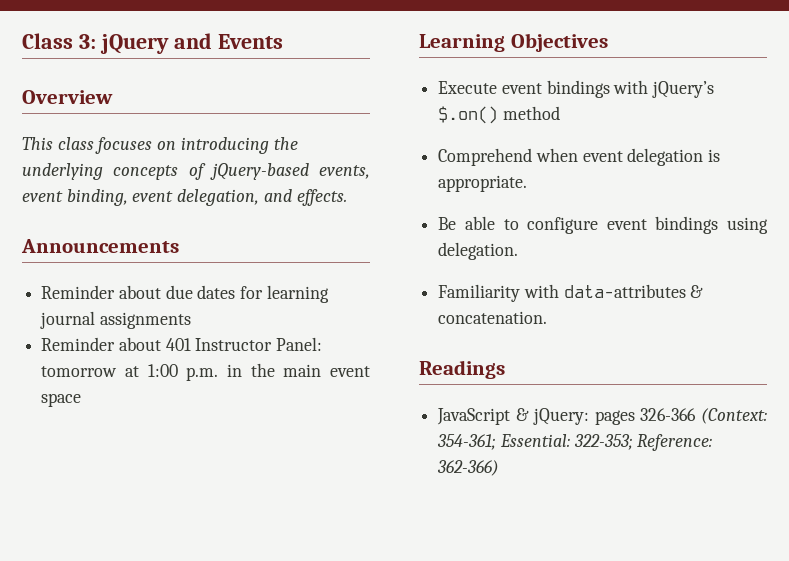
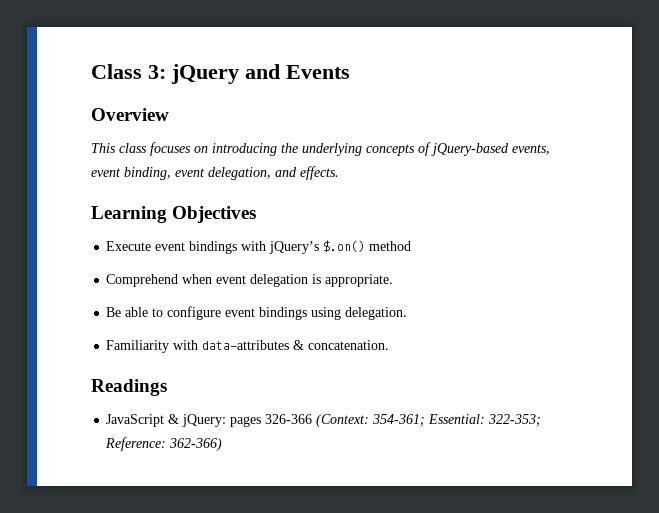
[21,239,179,253] [41,285,329,303] [40,311,191,329] [41,337,323,351] [41,363,371,381] [41,393,82,407] // Announcements // Reminder about due dates for learning journal assignments // Reminder about 401 Instructor Panel: tomorrow at 1:00 p.m. in the main event space -> (339, 173) none

